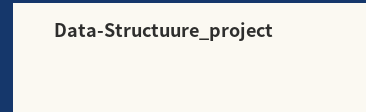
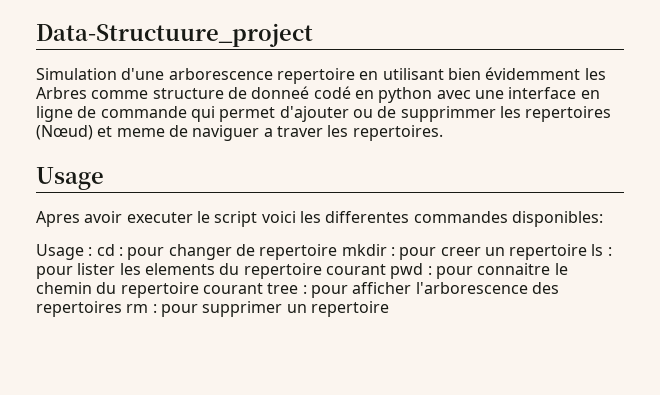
(273, 31) none -> [36,67,606,84] [36,86,600,103] [36,106,612,122] [36,125,443,141] [36,167,104,190] [36,211,603,227] [36,244,612,260] [36,263,568,279] [36,282,559,298] [36,301,389,317] // Simulation d'une arborescence repertoire en utilisant bien évidemment les Arbres comme structure de donneé codé en python avec une interface en ligne de commande qui permet d'ajouter ou de supprimmer les repertoires (Nœud) et meme de naviguer a traver les repertoires. // Usage // Apres avoir executer le script voici les differentes commandes disponibles: // Usage : cd : pour changer de repertoire mkdir : pour creer un repertoire ls : pour lister les elements du repertoire courant pwd : pour connaitre le chemin du repertoire courant tree : pour afficher l'arborescence des repertoires rm : pour supprimer un repertoire

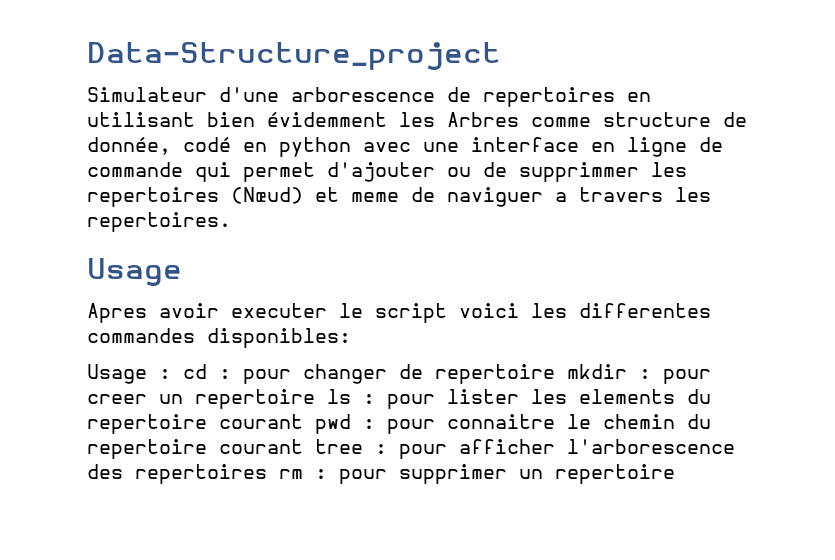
[36,23,313,47] [36,68,355,84] Data-Structuure_project // Simulation d'une arborescence repertoire -> [87,42,501,70] [87,87,615,107] Data-Structure_project // Simulateur d'une arborescence de repertoires
[251,86,310,99] donneé -> [87,137,171,155] donnée,
[276,126,323,137] traver -> [579,187,663,202] travers

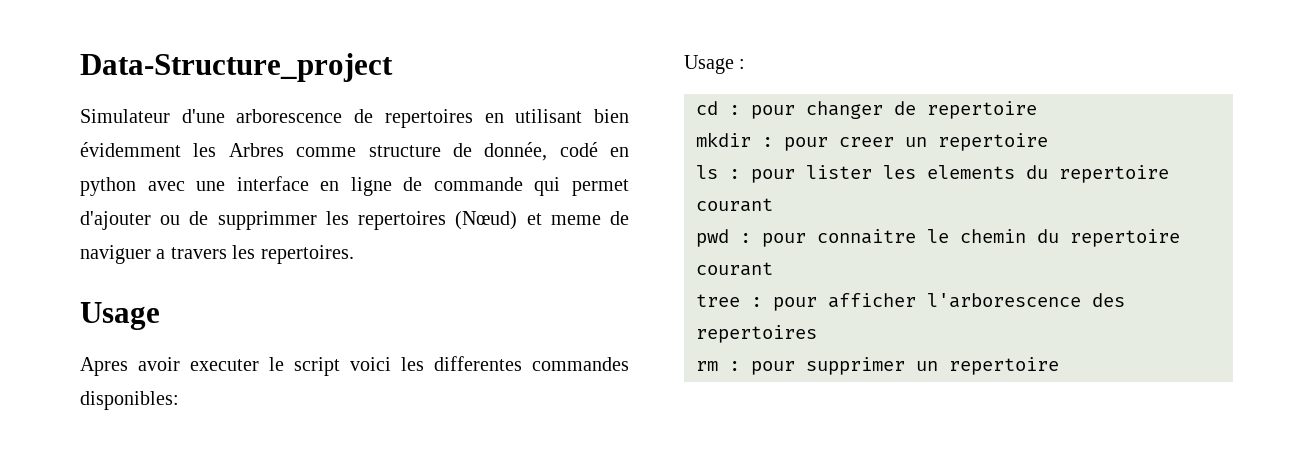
(171, 374) none -> (746, 64) //
(555, 374) none -> (1037, 110) //
(315, 399) none -> (1048, 142) //
(303, 421) none -> (773, 205) //
(303, 446) none -> (773, 269) //
(267, 474) none -> (817, 334) //

